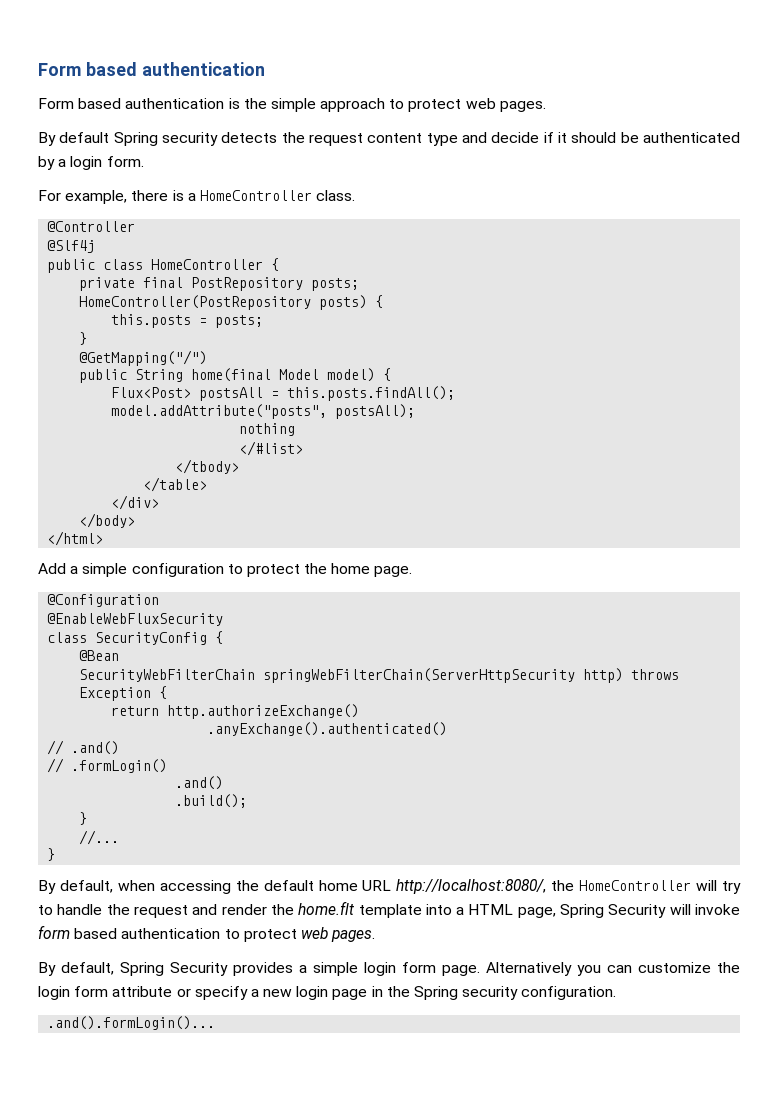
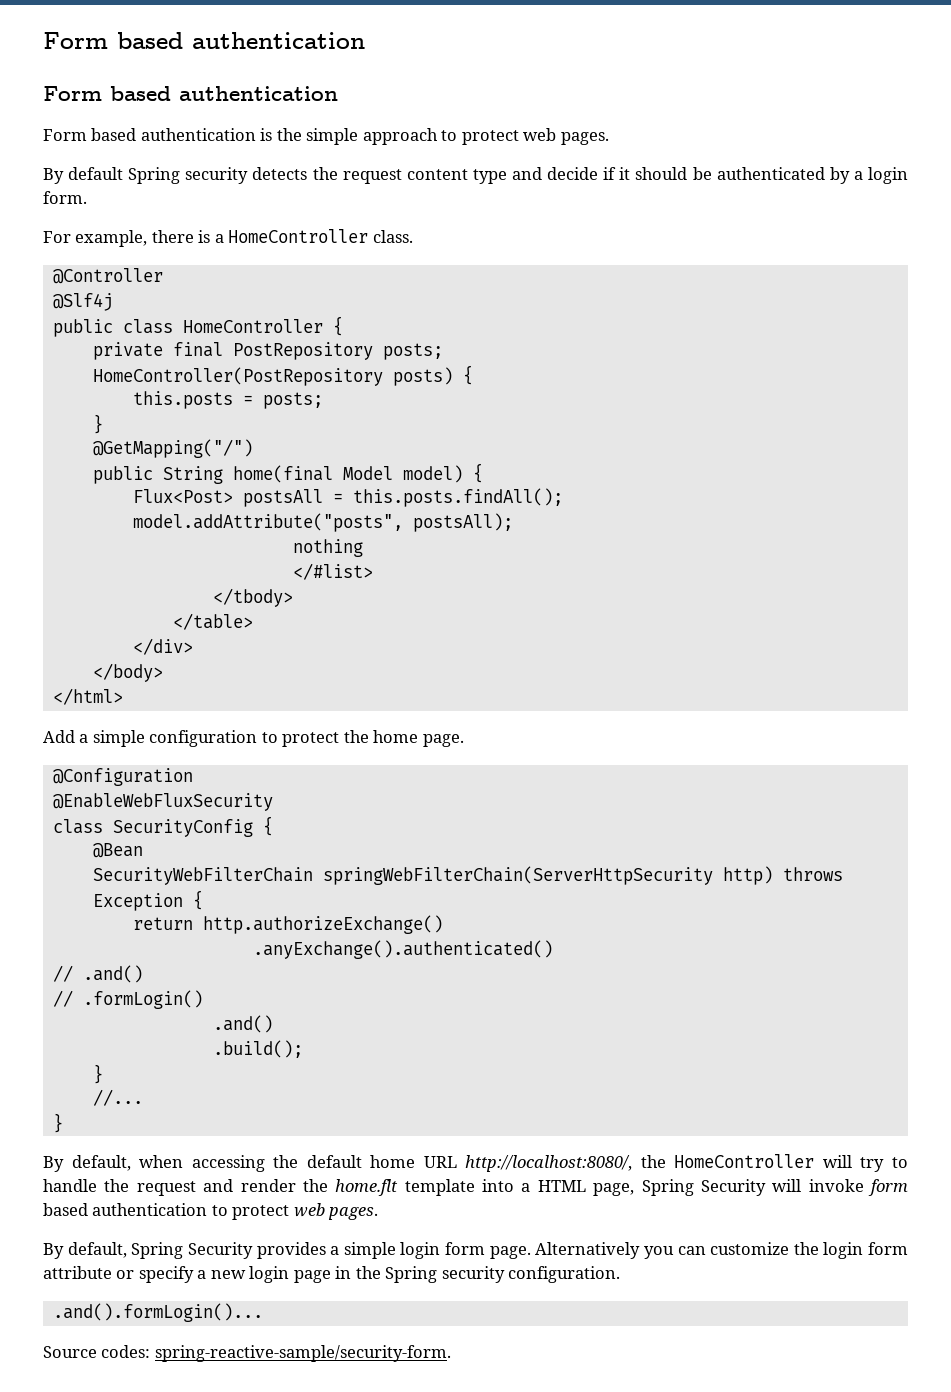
[38,62,265,76] [38,98,225,109] Form based authentication // Form based authentication -> [43,32,365,49] [43,86,338,101] [43,128,256,141] Form based authentication // Form based authentication // Form based authentication
(216, 1023) none -> [43,1345,451,1362] // Source codes: spring-reactive-sample/security-form.

